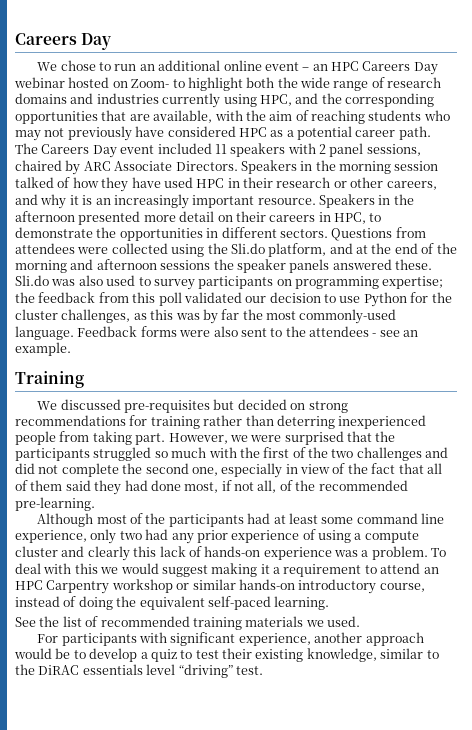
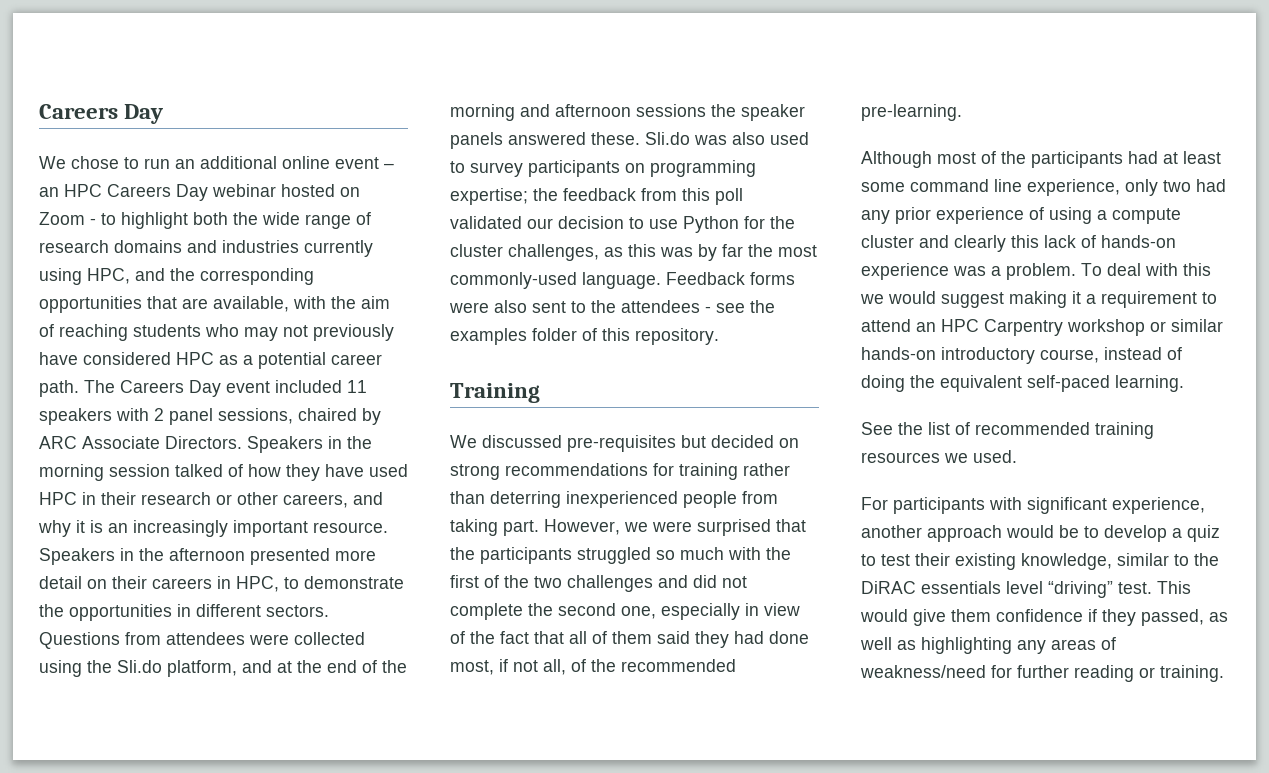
[131,79,170,88] Zoom- -> [39,212,96,225] Zoom -
[403,330,419,337] [15,342,71,356] an example. -> [750,300,775,313] [450,328,719,345] the examples folder of this repository.
[245,616,304,627] materials -> [861,452,940,463] resources
(263, 670) none -> [1157,581,1191,594] [860,609,1228,626] [860,637,1116,654] [860,665,1224,682] This would give them confidence if they passed, as well as highlighting any areas of weakness/need for further reading or training.

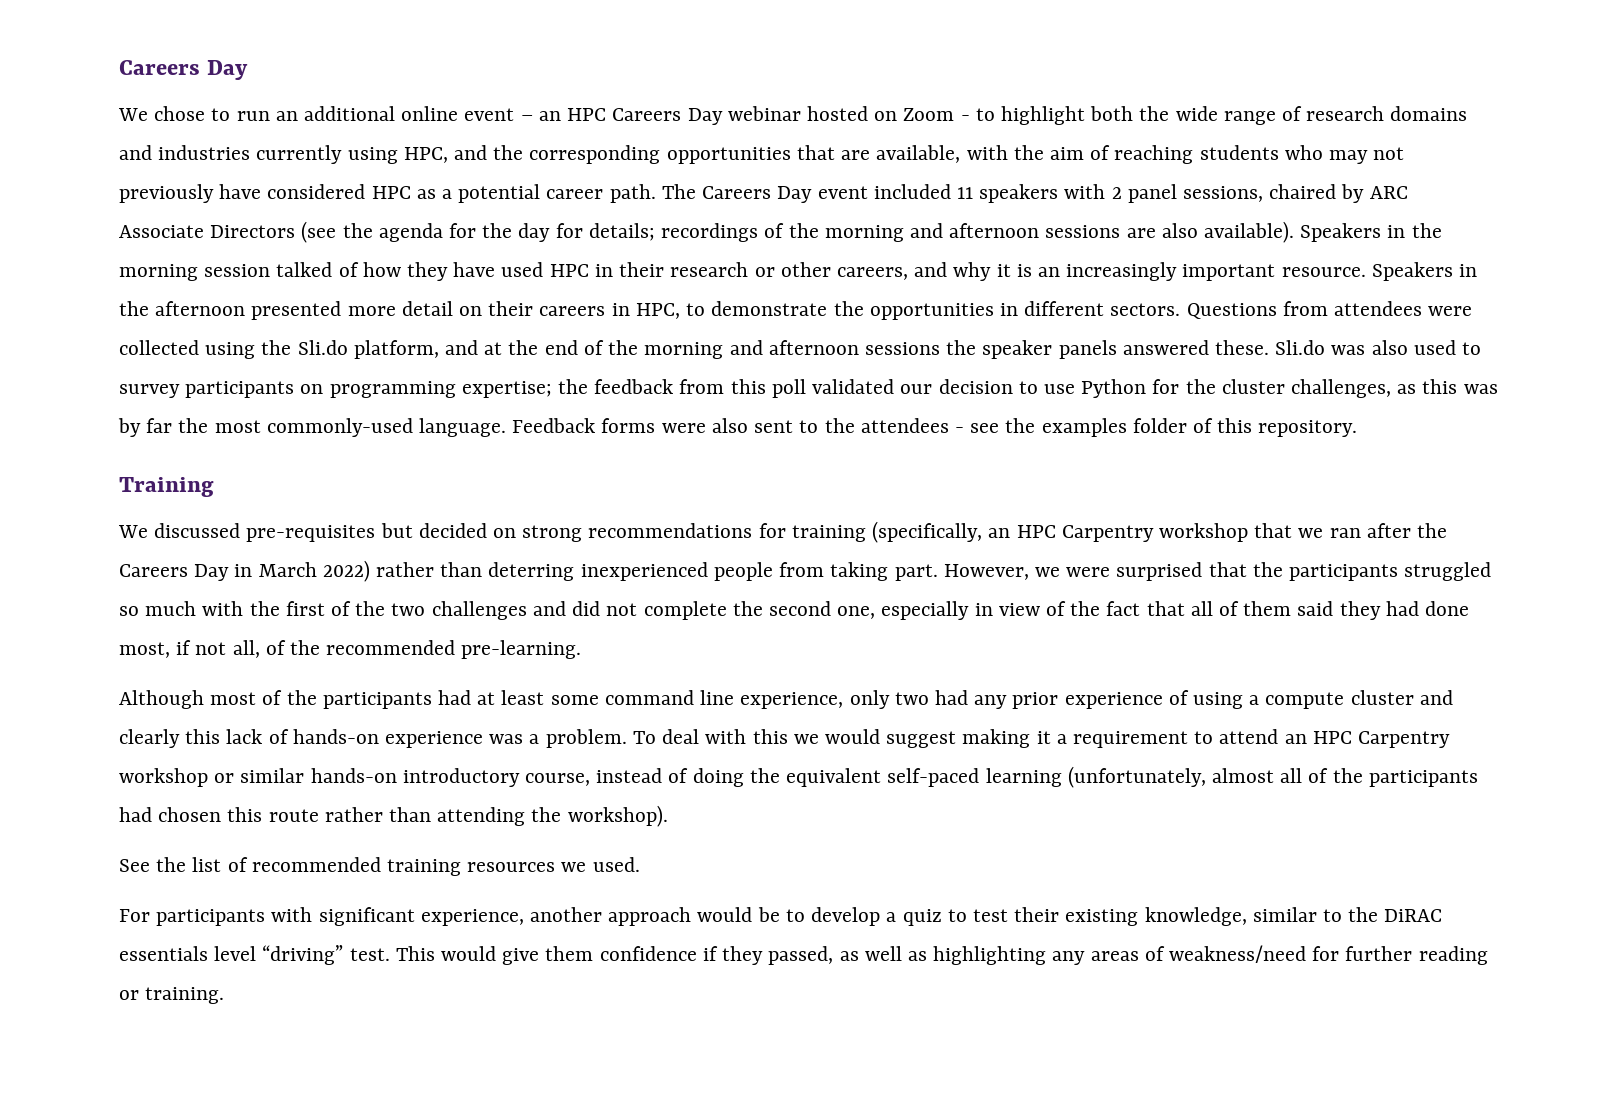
[165,436,242,449] Directors. -> [210,221,1294,243] Directors (see the agenda for the day for details; recordings of the morning and afternoon sessions are also available).
(738, 471) none -> [872,521,1447,543] [119,560,370,582] (specifically, an HPC Carpentry workshop that we ran after the Careers Day in March 2022)
[1115,375,1184,392] learning. -> [985,766,1478,788] [119,805,668,827] learning (unfortunately, almost all of the participants had chosen this route rather than attending the workshop).

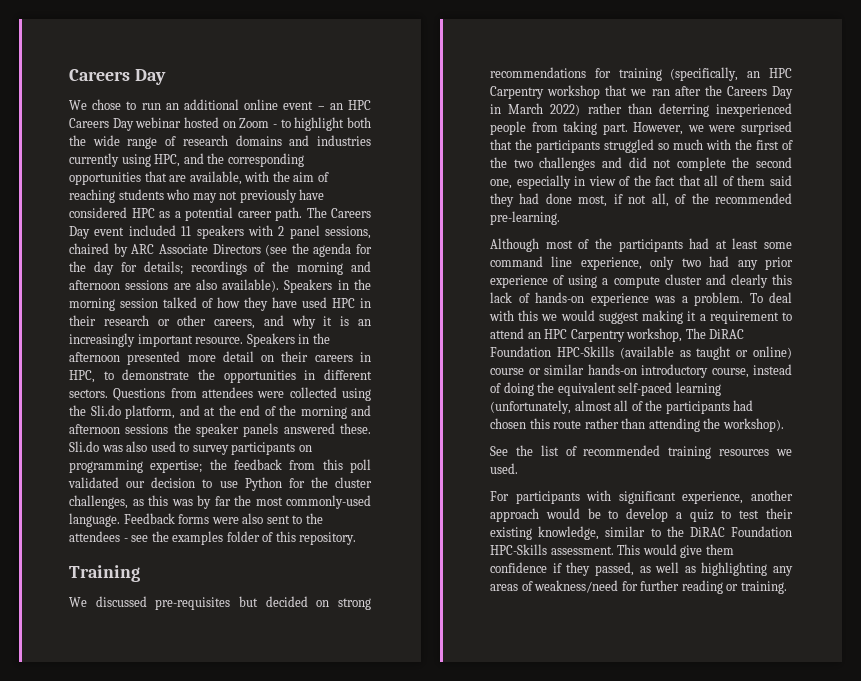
[119,768,208,787] workshop -> [626,328,745,342] [490,346,792,360] [490,368,524,375] workshop, The DiRAC Foundation HPC-Skills (available as taught or online) course
[119,945,390,965] essentials level “driving” test. -> [731,526,792,537] [490,544,614,555] Foundation HPC-Skills assessment.

